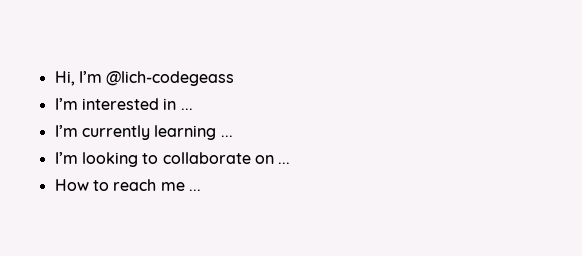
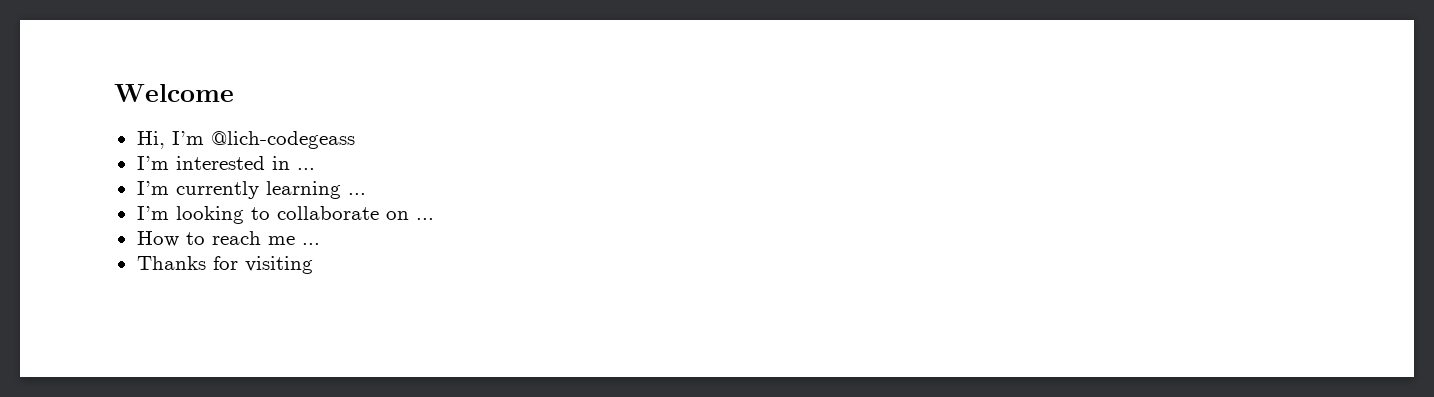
(54, 78) none -> [114,84,234,102] Welcome //
(201, 190) none -> [136,256,313,274] // Thanks for visiting

